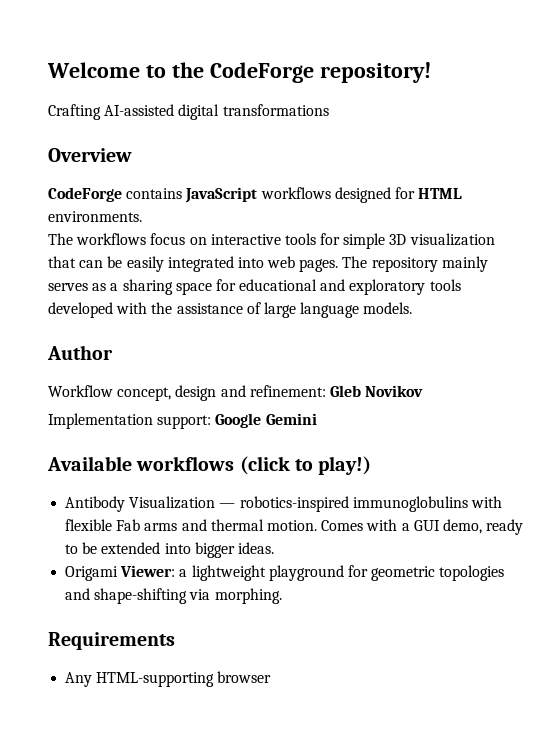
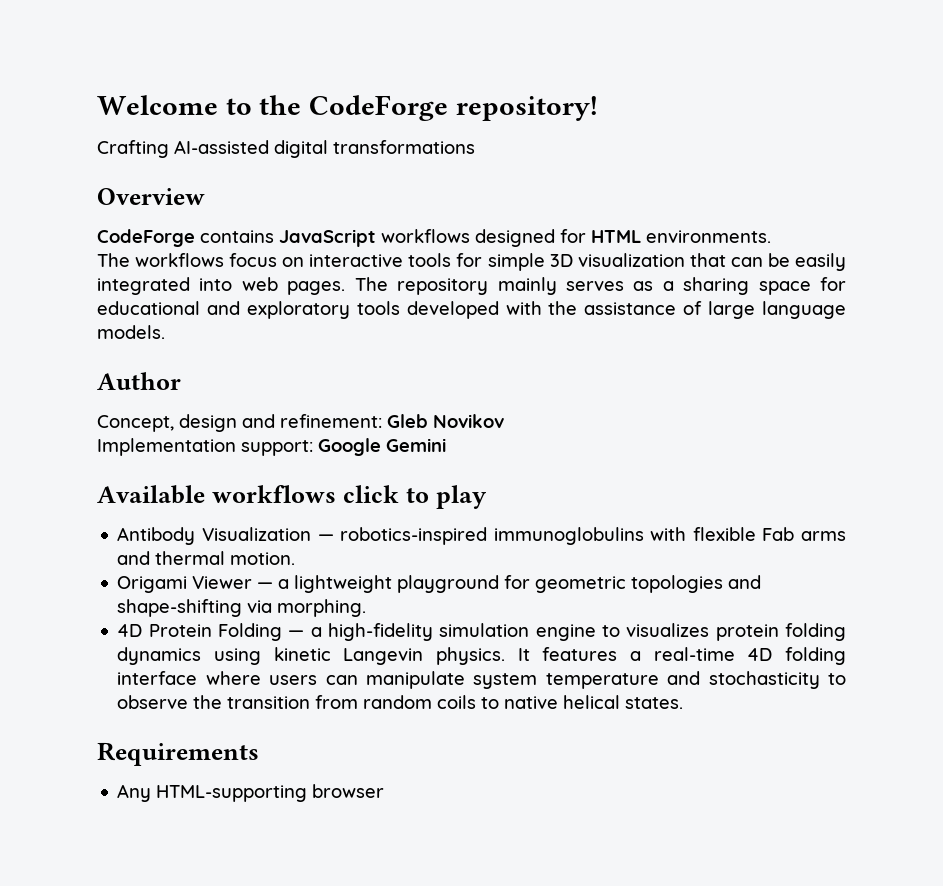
[48,385,172,401] Workflow concept, -> [97,415,174,432] Concept,
[239,456,372,475] (click to play!) -> [342,485,487,509] click to play
[321,519,524,535] [65,542,274,558] Comes with a GUI demo, ready to be extended into bigger ideas. -> (296, 558) none
[120,565,176,577] Viewer: -> [192,576,274,589] Viewer —
(282, 596) none -> [117,623,847,641] [117,647,846,665] [117,671,846,689] [117,695,684,709] // 4D Protein Folding — a high-fidelity simulation engine to visualizes protein folding dynamics using kinetic Langevin physics. It features a real-time 4D folding interface where users can manipulate system temperature and stochasticity to observe the transition from random coils to native helical states.

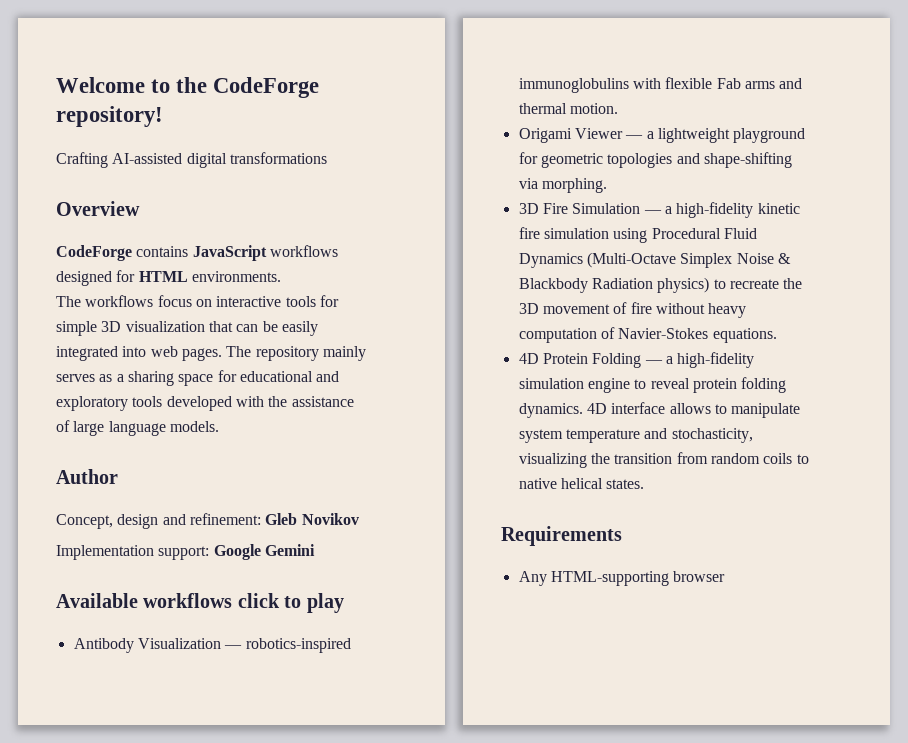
(367, 608) none -> [518,202,800,218] [518,227,757,243] [518,252,791,268] [518,277,803,293] [518,302,747,318] [518,327,777,343] // 3D Fire Simulation — a high-fidelity kinetic fire simulation using Procedural Fluid Dynamics (Multi-Octave Simplex Noise & Blackbody Radiation physics) to recreate the 3D movement of fire without heavy computation of Navier-Stokes equations.
[626,623,710,637] visualizes -> [650,378,690,389] reveal
[117,647,846,665] [117,671,358,685] dynamics using kinetic Langevin physics. It features a real-time 4D folding interface where users can -> [518,402,727,418] dynamics. 4D interface allows to
[708,671,846,689] [117,695,189,709] stochasticity to observe -> [671,428,753,443] [518,453,587,468] stochasticity, visualizing

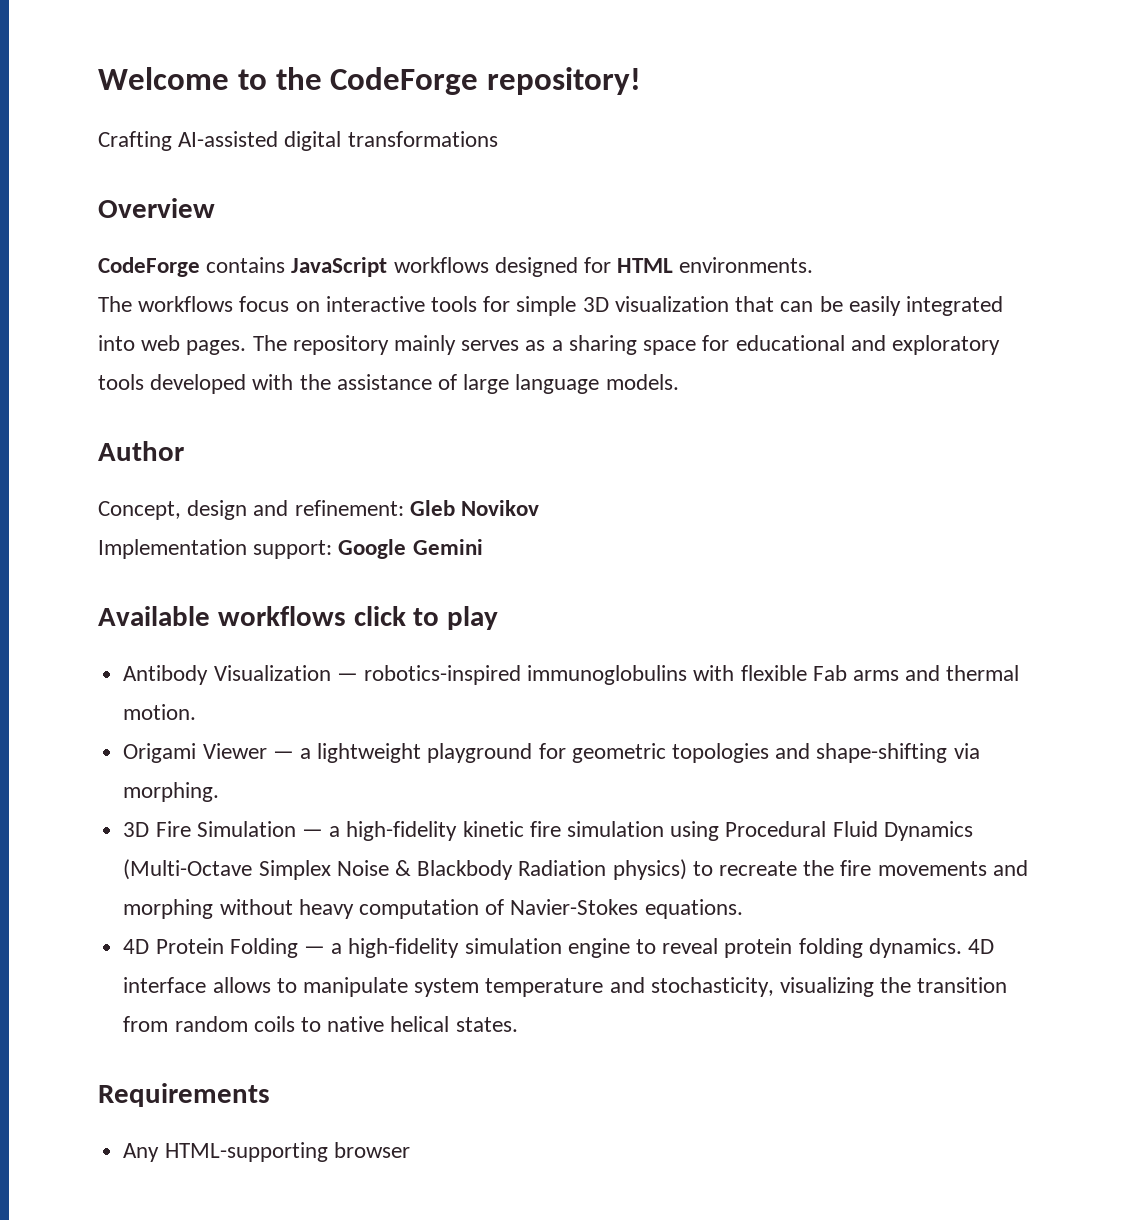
[518,302,652,314] 3D movement of fire -> [840,860,1028,876] [123,899,214,919] fire movements and morphing

